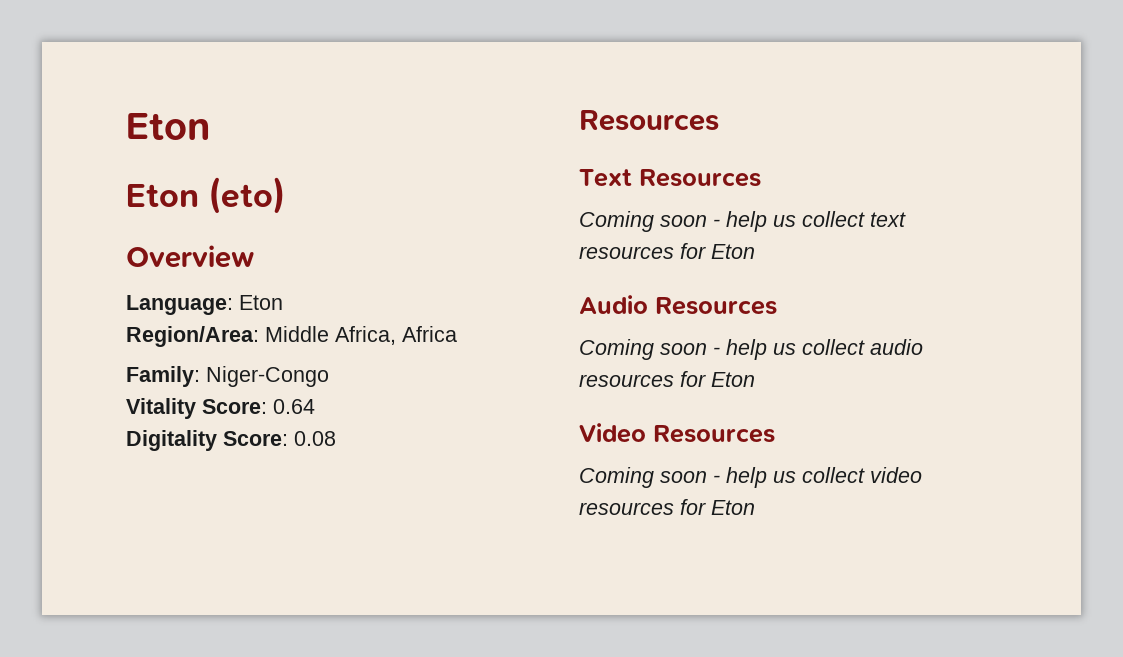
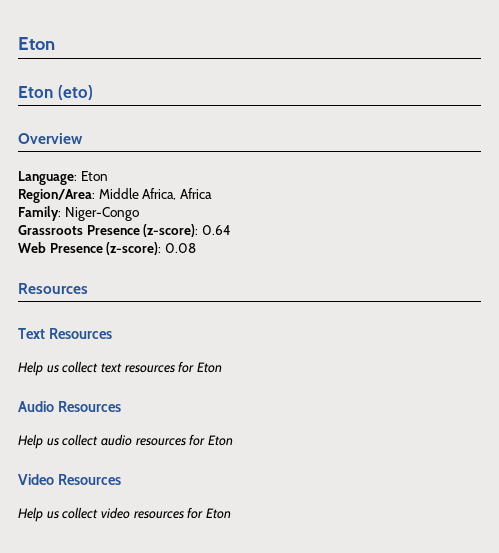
[126,398,315,419] [126,430,288,451] Vitality Score: 0.64 // Digitality Score: -> [18,224,231,237] [18,242,162,255] Grassroots Presence (z-score): 0.64 // Web Presence (z-score):
[579,211,767,232] Coming soon - help -> [18,361,43,376] Help
[579,339,767,360] Coming soon - help -> [18,434,43,449] Help
[579,467,767,488] Coming soon - help -> [18,507,43,522] Help

